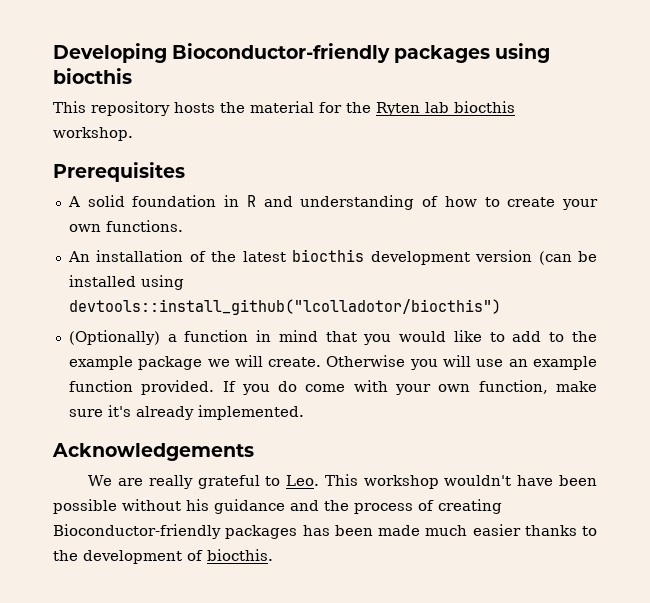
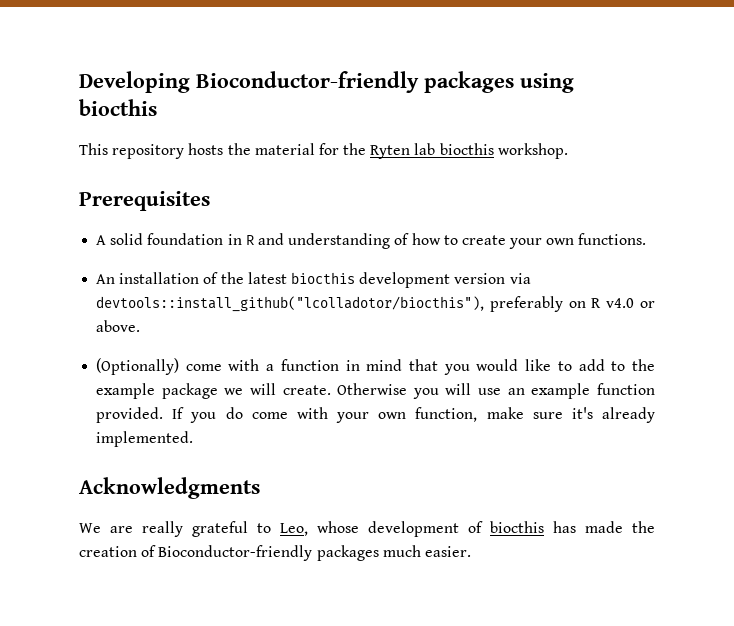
[538,251,597,265] [68,275,184,290] [68,299,501,315] (can be installed using devtools::install_github("lcolladotor/biocthis") -> [509,273,531,284] [96,296,655,312] [96,320,141,332] via devtools::install_github("lcolladotor/biocthis"), preferably on R v4.0 or above.
(160, 337) none -> [185,359,260,371] come with
[52,443,254,461] Acknowledgements -> [79,477,260,499] Acknowledgments
[286,474,597,489] [53,499,502,514] [53,524,597,539] [53,549,273,564] Leo. This workshop wouldn't have been possible without his guidance and the process of creating Bioconductor-friendly packages has been made much easier thanks to the development of biocthis. -> [280,521,655,537] [79,545,471,561] Leo, whose development of biocthis has made the creation of Bioconductor-friendly packages much easier.

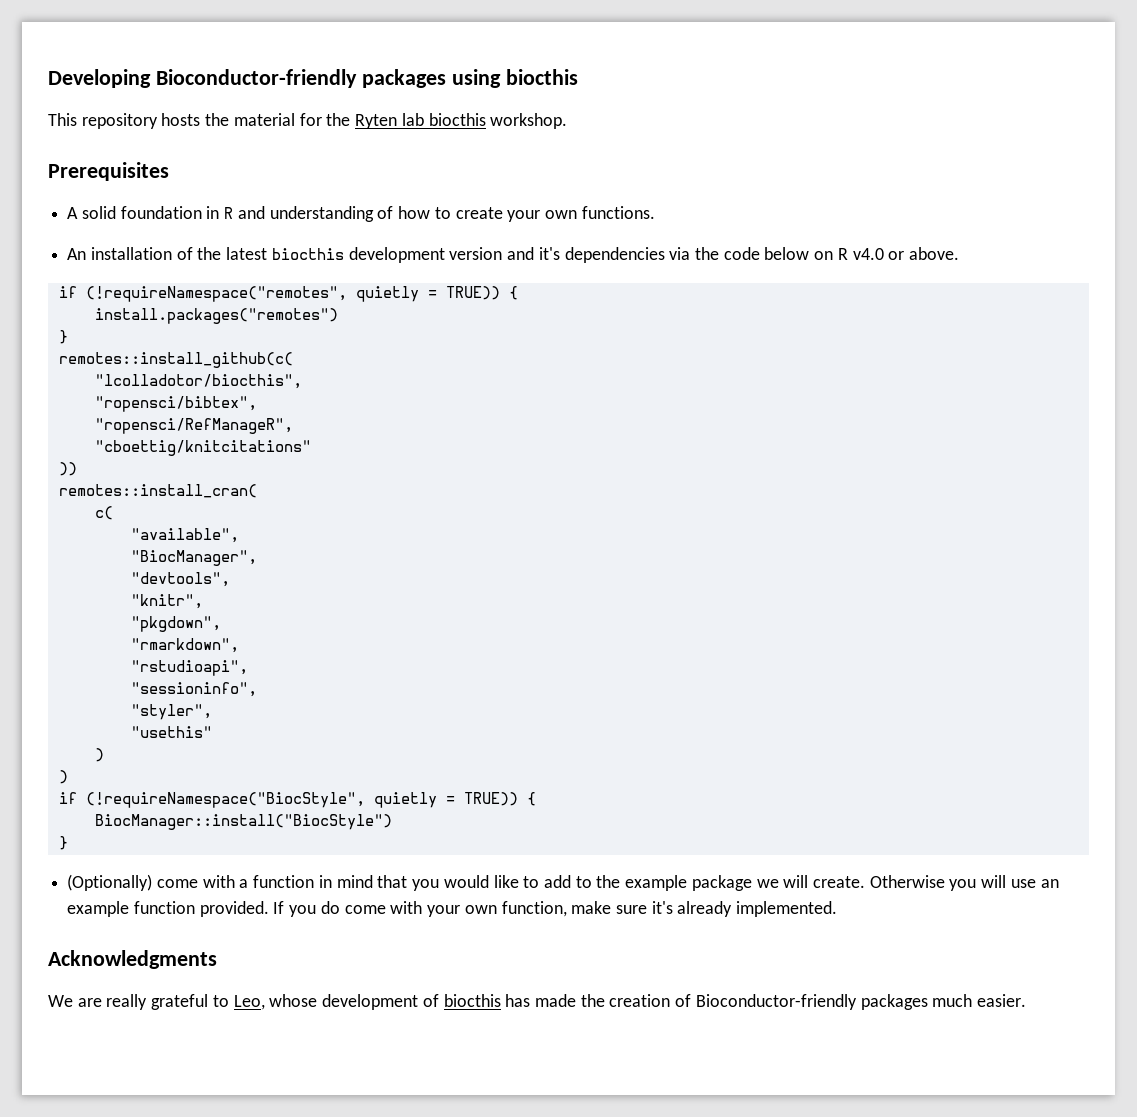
[509,273,531,284] [96,296,563,312] via devtools::install_github("lcolladotor/biocthis"), preferably -> [507,247,810,263] and it's dependencies via the code below
(141, 326) none -> [58,286,518,302] [94,308,338,324] [58,330,68,344] [58,352,293,368] [94,374,302,389] [94,396,257,412] [94,418,293,434] [94,440,311,456] [58,462,77,476] [58,484,257,498] [94,506,113,520] [130,528,239,543] [130,550,257,566] [130,572,230,587] [130,594,203,609] [130,616,221,632] [130,638,239,653] [130,660,248,676] [130,682,257,697] [130,704,212,720] [130,726,212,738] [94,748,104,762] [58,770,68,784] [58,792,536,808] [94,814,392,830] [58,836,68,850] // if (!requireNamespace("remotes", quietly = TRUE)) { // install.packages("remotes") // } // remotes::install_github(c( // "lcolladotor/biocthis", // "ropensci/bibtex", // "ropensci/RefManageR", // "cboettig/knitcitations" // )) // remotes::install_cran( // c( // "available", // "BiocManager", // "devtools", // "knitr", // "pkgdown", // "rmarkdown", // "rstudioapi", // "sessioninfo", // "styler", // "usethis" // ) // ) // if (!requireNamespace("BiocStyle", quietly = TRUE)) { // BiocManager::install("BiocStyle") // }

